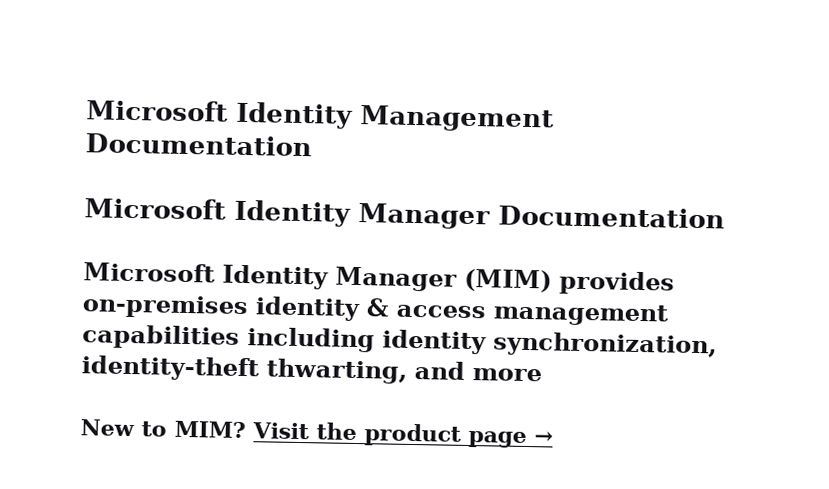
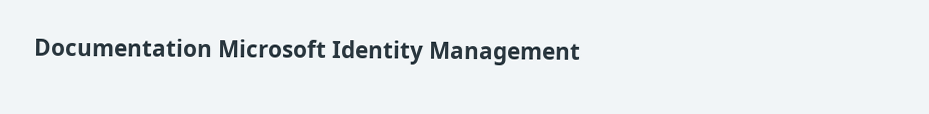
(86, 110) none -> [33,37,213,58] Documentation
[85,133,312,157] [84,197,725,230] [83,262,675,296] [82,294,668,327] [82,324,717,359] [81,355,542,384] [80,419,553,449] Documentation // Microsoft Identity Manager Documentation // Microsoft Identity Manager (MIM) provides on-premises identity & access management capabilities including identity synchronization, identity-theft thwarting, and more // New to MIM? Visit the product page → -> (582, 53) none

